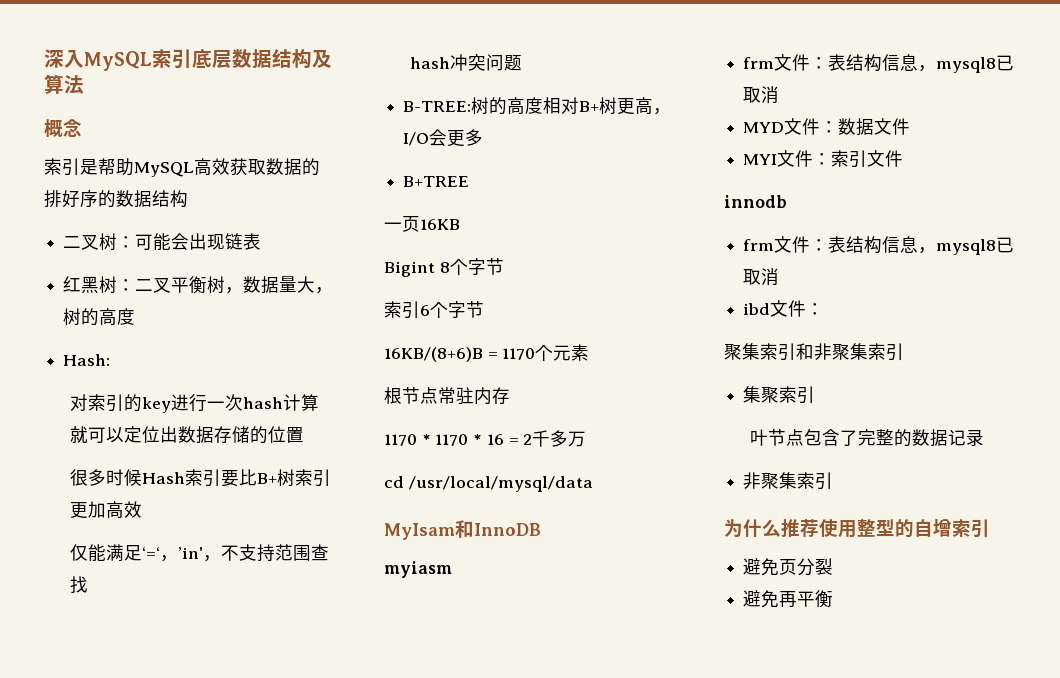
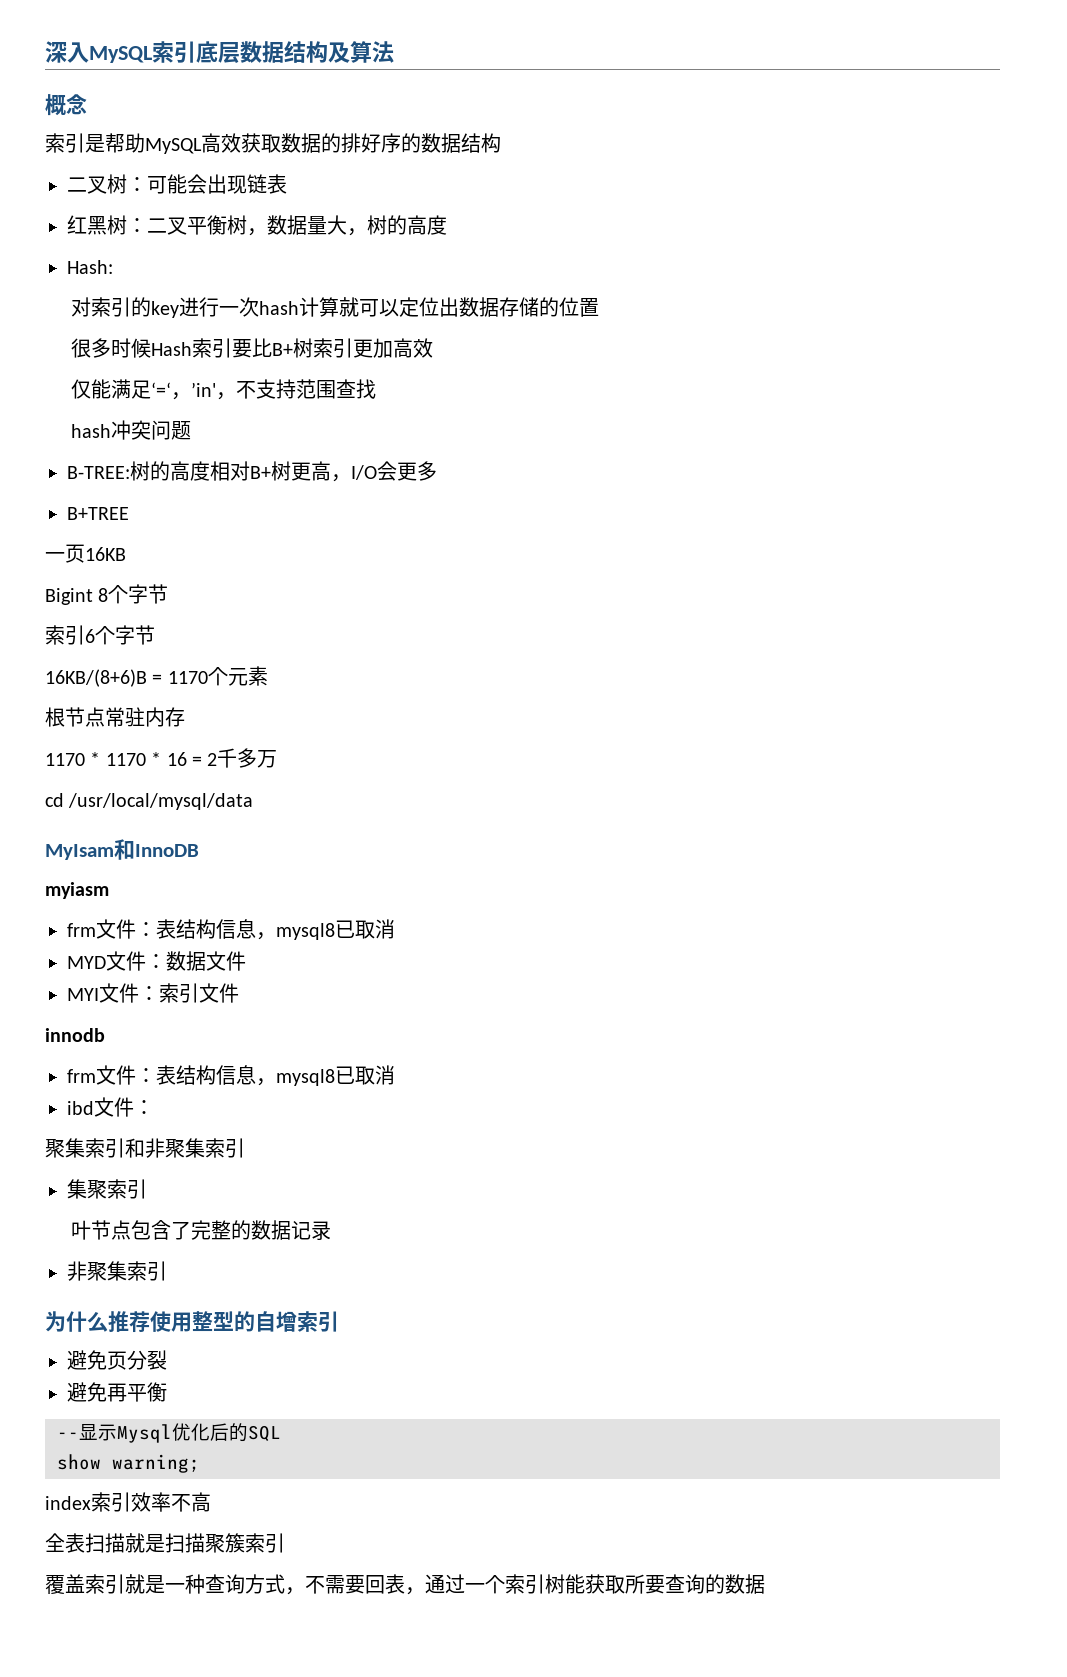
(834, 599) none -> [57,1423,281,1443] [57,1454,200,1473] [45,1492,211,1512] [45,1533,285,1553] [45,1574,765,1595] // --显示Mysql优化后的SQL // show warning; // index索引效率不高 // 全表扫描就是扫描聚簇索引 // 覆盖索引就是一种查询方式，不需要回表，通过一个索引树能获取所要查询的数据

